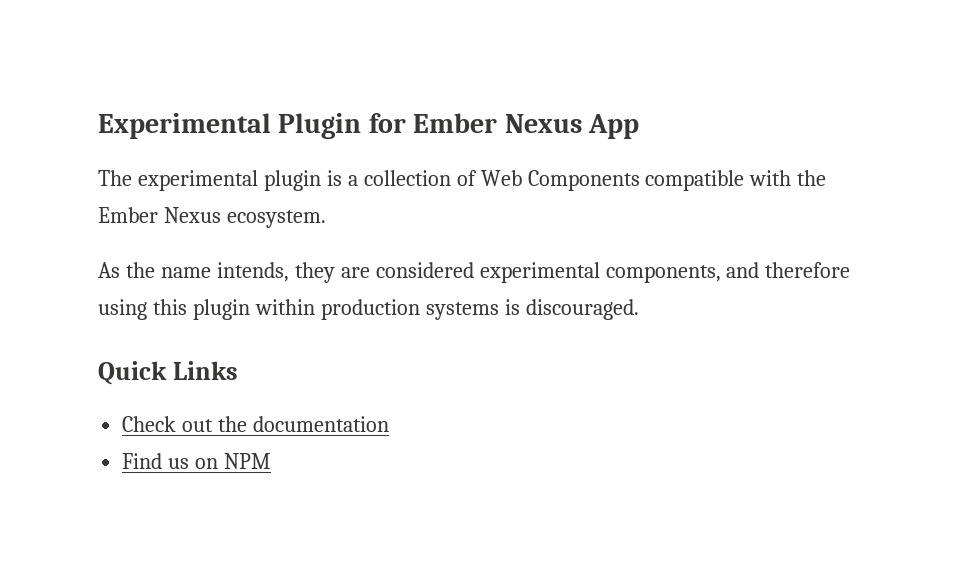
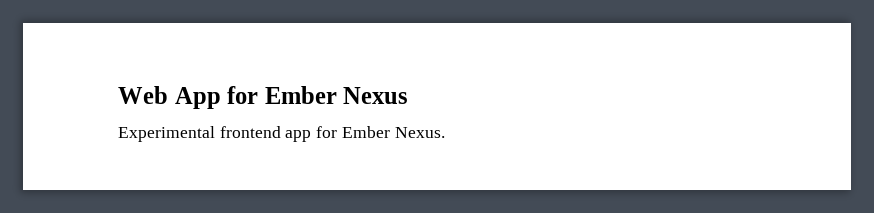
[98,113,362,139] Experimental Plugin -> [118,86,221,109] Web App
[588,114,640,139] [98,170,827,191] [98,207,326,228] [98,262,851,283] [98,299,639,320] [98,361,238,385] [122,416,390,432] [122,453,272,469] App // The experimental plugin is a collection of Web Components compatible with the Ember Nexus ecosystem. // As the name intends, they are considered experimental components, and therefore using this plugin within production systems is discouraged. // Quick Links // Check out the documentation // Find us on NPM -> [118,126,445,142] // Experimental frontend app for Ember Nexus.

